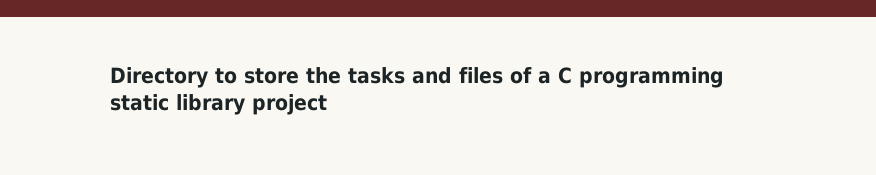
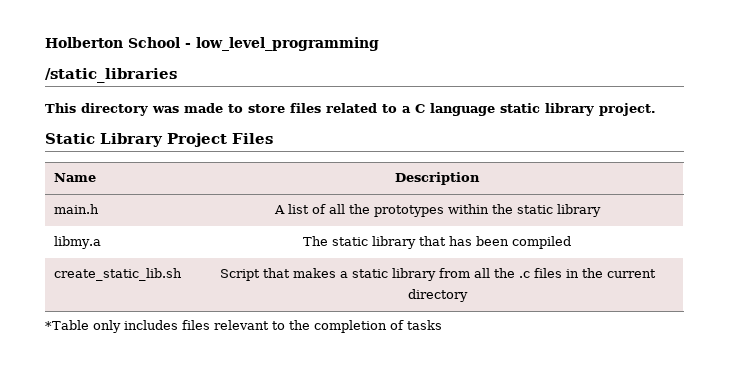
[110,67,532,88] Directory to store the tasks and files of -> [45,37,379,51] [45,68,177,83] [45,103,397,116] Holberton School - low_level_programming // /static_libraries // This directory was made to store files related to
[579,67,724,88] [110,94,327,115] programming static library project -> [430,103,656,116] [45,133,273,147] [53,173,96,182] [395,172,480,185] [53,204,99,214] [273,204,601,217] [53,236,101,249] [303,236,571,249] [53,268,182,281] [219,268,656,281] [407,289,468,302] [45,320,442,333] language static library project. // Static Library Project Files // Name | Description // main.h | A list of all the prototypes within the static library // libmy.a | The static library that has been compiled // create_static_lib.sh | Script that makes a static library from all the .c files in the current directory // *Table only includes files relevant to the completion of tasks

